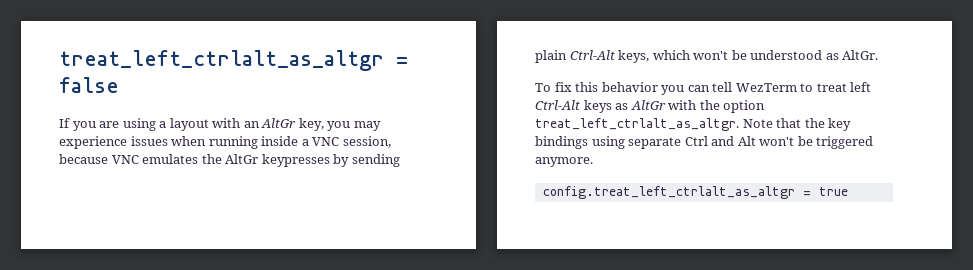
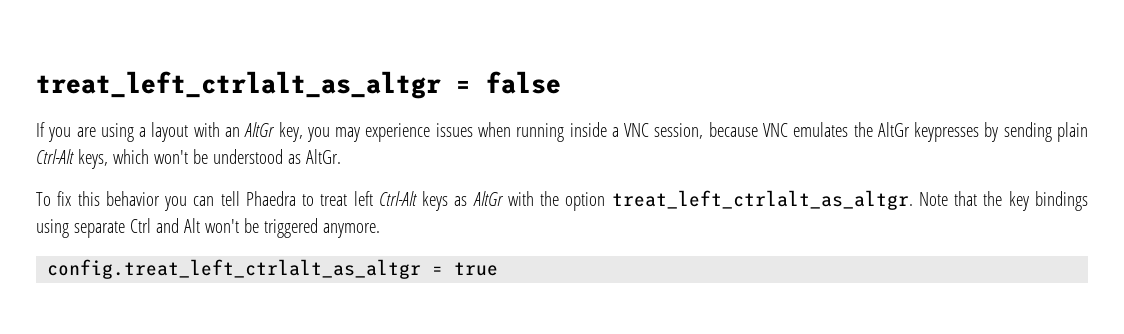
[735,83,797,92] WezTerm -> [245,191,296,206] Phaedra

